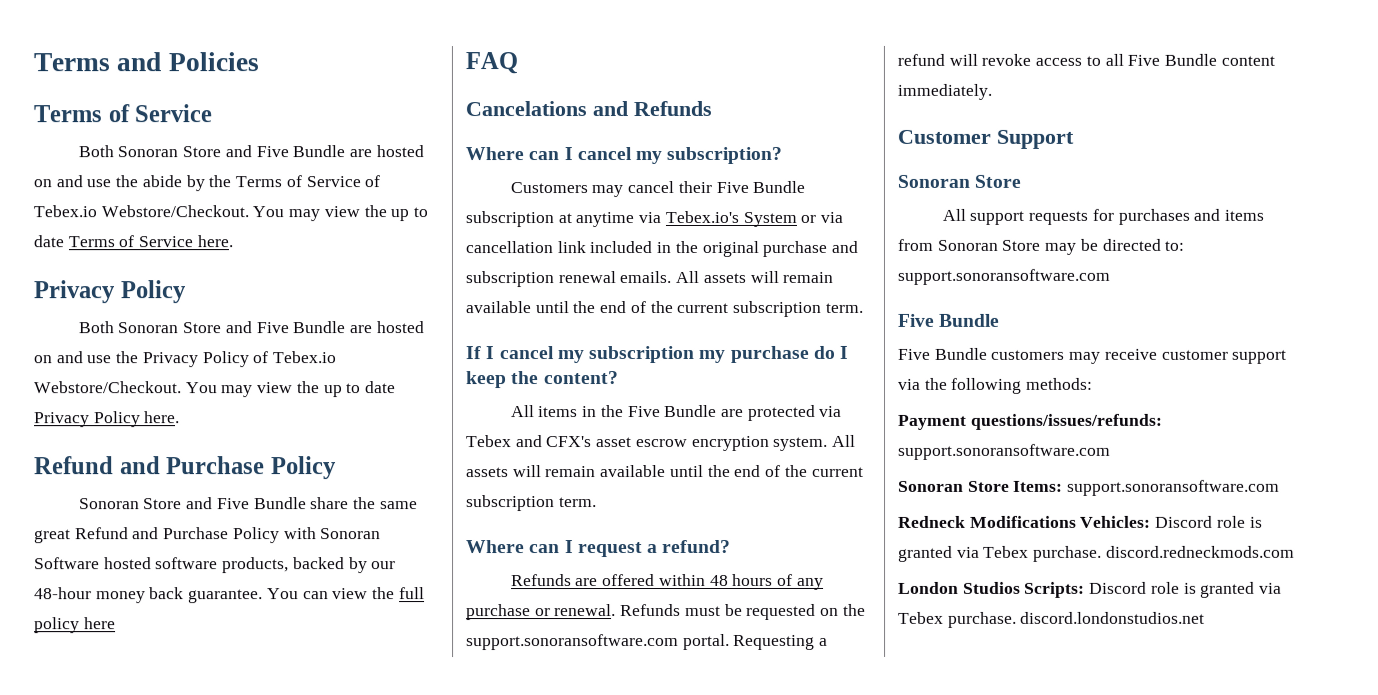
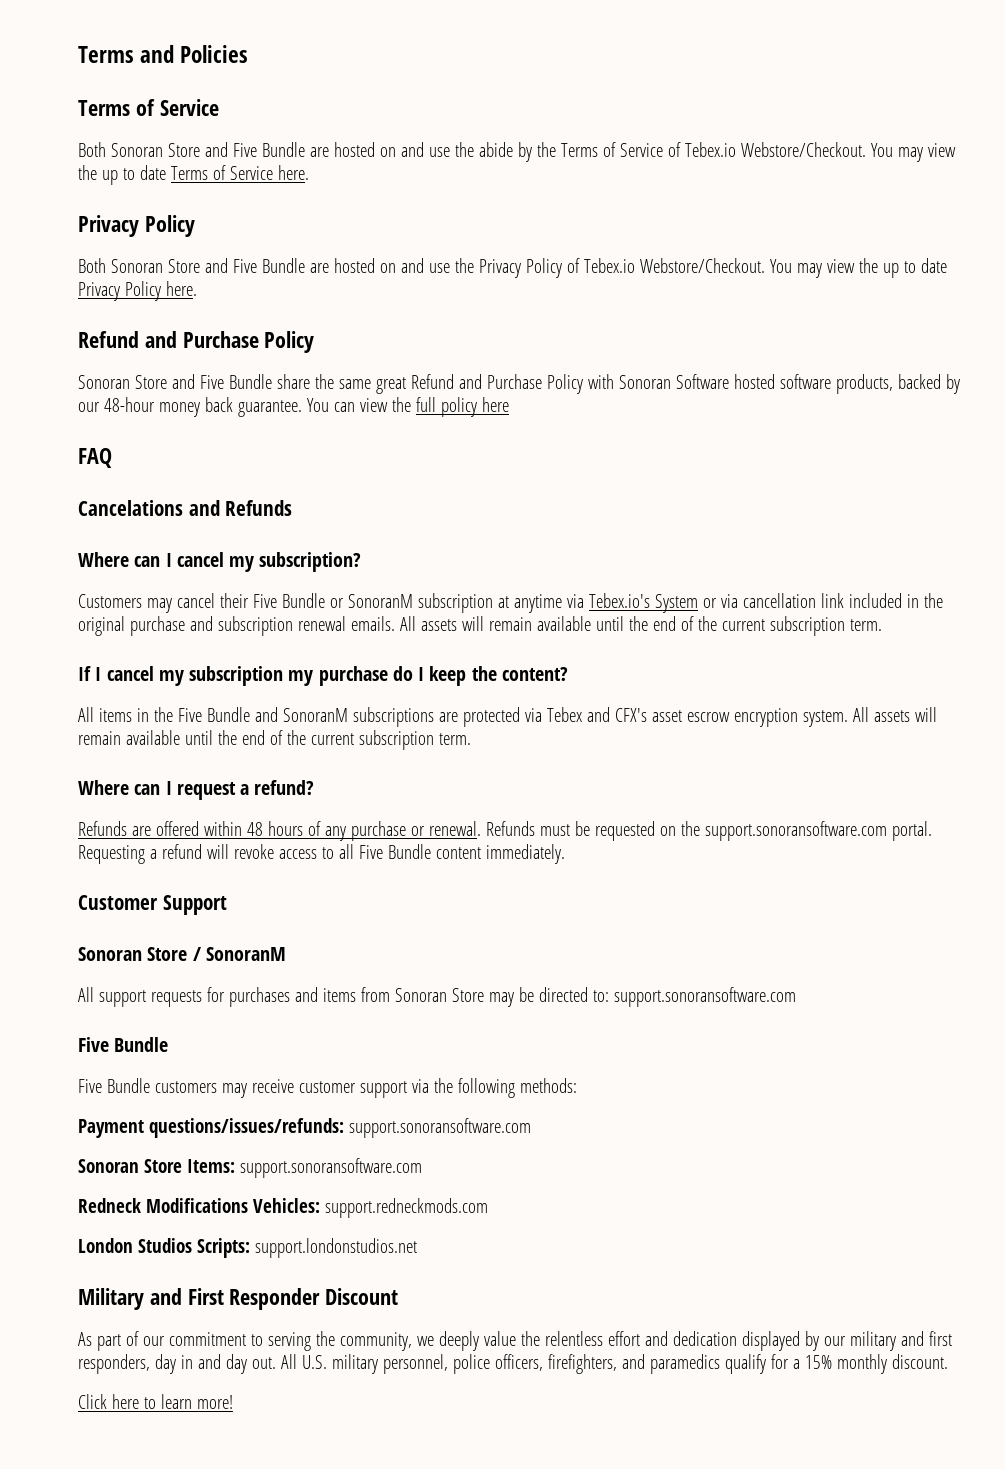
(806, 186) none -> [329,594,413,608] or SonoranM
(718, 411) none -> [254,707,434,727] and SonoranM subscriptions
(1022, 181) none -> [192,947,286,961] / SonoranM
[1155,515,1263,528] [898,545,1295,562] [898,581,1283,598] [898,611,1206,628] Discord role is granted via Tebex purchase. discord.redneckmods.com // London Studios Scripts: Discord role is granted via Tebex purchase. discord.londonstudios.net -> [324,1198,488,1218] [78,1238,417,1258] [78,1288,399,1310] [78,1331,952,1351] [78,1354,948,1374] [78,1394,233,1409] support.redneckmods.com // London Studios Scripts: support.londonstudios.net // Military and First Responder Discount // As part of our commitment to serving the community, we deeply value the relentless effort and dedication displayed by our military and first responders, day in and day out. All U.S. military personnel, police officers, firefighters, and paramedics qualify for a 15% monthly discount. // Click here to learn more!

